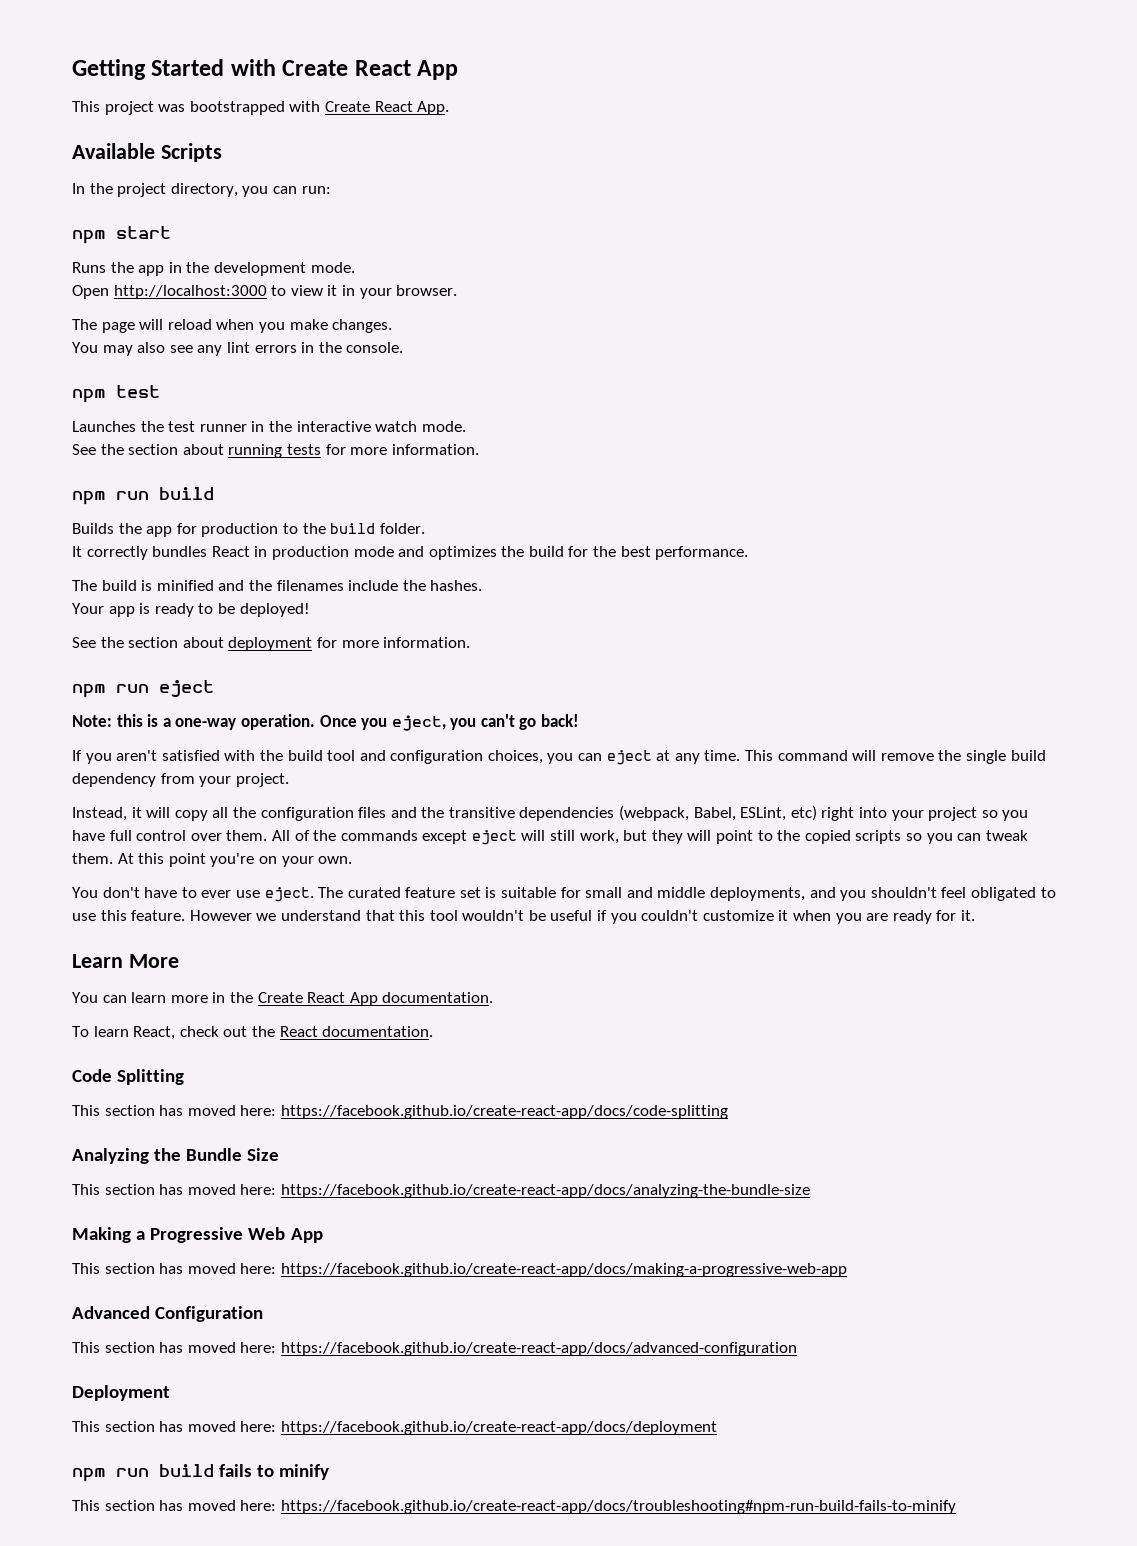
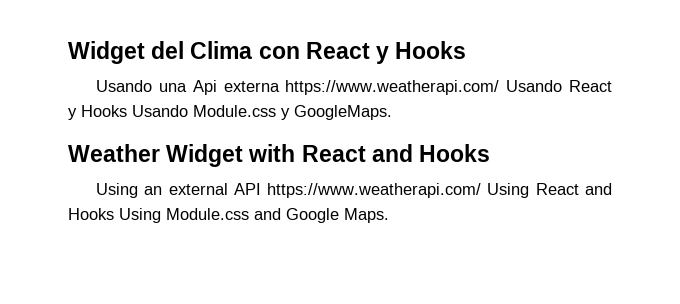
[72,59,459,80] [72,101,450,115] [72,143,222,162] [72,183,331,197] [72,226,171,244] [72,262,355,276] [72,285,458,299] [72,319,393,333] [72,342,404,356] [72,385,160,403] [72,421,466,432] [72,444,479,458] [72,487,214,505] [72,523,425,537] [72,546,749,560] [72,580,483,591] [72,603,310,617] [72,637,471,651] [72,680,214,698] [72,714,580,731] [72,750,1046,765] [72,773,289,787] [72,805,1029,821] [72,830,1028,845] [72,853,353,867] [72,887,1056,902] [72,910,975,924] [72,954,179,968] [72,992,494,1006] [72,1026,434,1040] [72,1069,185,1085] [72,1105,728,1119] [72,1148,280,1164] [72,1184,810,1198] [72,1227,323,1243] [72,1263,847,1277] [72,1306,264,1322] [72,1342,797,1356] [72,1385,170,1401] [72,1421,717,1435] [72,1464,330,1482] [72,1500,956,1514] Getting Started with Create React App // This project was bootstrapped with Create React App. // Available Scripts // In the project directory, you can run: // npm start // Runs the app in the development mode. // Open http://localhost:3000 to view it in your browser. // The page will reload when you make changes. // You may also see any lint errors in the console. // npm test // Launches the test runner in the interactive watch mode. // See the section about running tests for more information. // npm run build // Builds the app for production to the build folder. // It correctly bundles React in production mode and optimizes the build for the best performance. // The build is minified and the filenames include the hashes. // Your app is ready to be deployed! // See the section about deployment for more information. // npm run eject // Note: this is a one-way operation. Once you eject, you can't go back! // If you aren't satisfied with the build tool and configuration choices, you can eject at any time. This command will remove the single build dependency from your project. // Instead, it will copy all the configuration files and the transitive dependencies (webpack, Babel, ESLint, etc) right into your project so you have full control over them. All of the commands except eject will still work, but they will point to the copied scripts so you can tweak them. At this point you're on your own. // You don't have to ever use eject. The curated feature set is suitable for small and middle deployments, and you shouldn't feel obligated to use this feature. However we understand that this tool wouldn't be useful if you couldn't customize it when you are ready for it. // Learn More // You can learn more in the Create React App documentation. // To learn React, check out the React documentation. // Code Splitting // This section has moved here: https://facebook.github.io/create-react-app/docs/code-splitting // Analyzing the Bundle Size // This section has moved here: https://facebook.github.io/create-react-app/docs/analyzing-the-bundle-size // Making a Progressive Web App // This section has moved here: https://facebook.github.io/create-react-app/docs/making-a-progressive-web-app // Advanced Configuration // This section has moved here: https://facebook.github.io/create-react-app/docs/advanced-configuration // Deployment // This section has moved here: https://facebook.github.io/create-react-app/docs/deployment // npm run build fails to minify // This section has moved here: https://facebook.github.io/create-react-app/docs/troubleshooting#npm-run-build-fails-to-minify -> [68,41,467,64] [96,80,613,95] [68,105,392,120] [68,144,491,167] [96,183,612,198] [68,208,389,223] Widget del Clima con React y Hooks // Usando una Api externa https://www.weatherapi.com/ Usando React y Hooks Usando Module.css y GoogleMaps. // Weather Widget with React and Hooks // Using an external API https://www.weatherapi.com/ Using React and Hooks Using Module.css and Google Maps.

